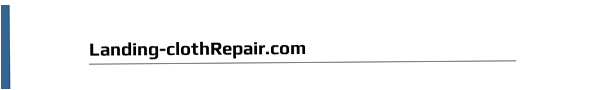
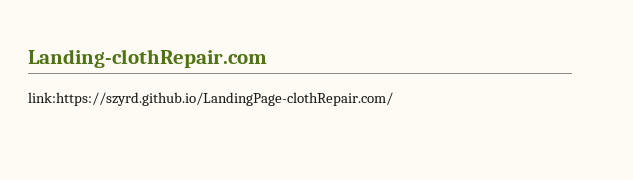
(307, 50) none -> [28,92,393,106] // link:https://szyrd.github.io/LandingPage-clothRepair.com/

